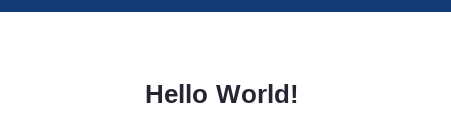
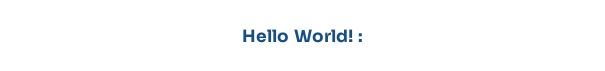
(299, 93) none -> [357,33,363,42] :

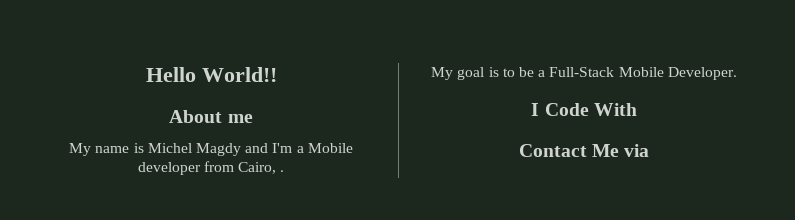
[294,29,363,43] World! : -> [201,67,277,82] [169,110,253,123] [69,143,353,156] [137,161,285,175] [431,67,737,80] [531,103,637,116] [518,144,650,157] World!! // About me // My name is Michel Magdy and I'm a Mobile developer from Cairo, . // My goal is to be a Full-Stack Mobile Developer. // I Code With // Contact Me via

